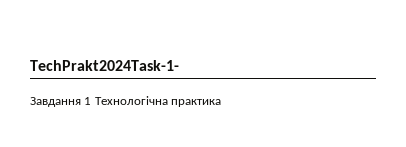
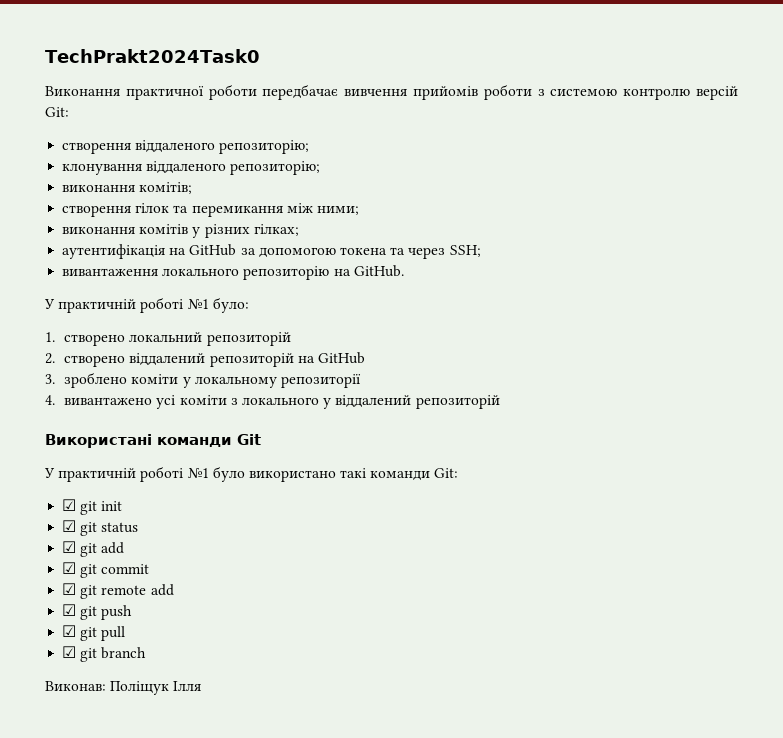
[30,60,179,71] [30,96,222,107] TechPrakt2024Task-1- // Завдання 1 Технологічна практика -> [45,49,260,63] [45,84,738,100] [45,107,69,117] [62,140,310,154] [62,161,321,175] [62,182,193,194] [62,203,359,217] [62,224,299,238] [62,244,481,259] [62,265,404,280] [44,297,249,313] [45,332,291,346] [45,352,366,367] [45,372,362,388] [45,395,500,409] [45,434,261,448] [44,466,459,482] [62,499,123,515] [62,520,139,536] [62,541,125,557] [62,562,150,578] [62,583,174,599] [62,604,133,620] [62,625,126,641] [62,646,147,662] [45,681,202,695] TechPrakt2024Task0 // Виконання практичної роботи передбачає вивчення прийомів роботи з системою контролю версій Git: // створення віддаленого репозиторію; // клонування віддаленого репозиторію; // виконання комітів; // створення гілок та перемикання між ними; // виконання комітів у різних гілках; // аутентифікація на GitHub за допомогою токена та через SSH; // вивантаження локального репозиторію на GitHub. // У практичній роботі №1 було: // 1. створено локальний репозиторій // 2. створено віддалений репозиторій на GitHub // 3. зроблено коміти у локальному репозиторії // 4. вивантажено усі коміти з локального у віддалений репозиторій // Використані команди Git // У практичній роботі №1 було використано такі команди Git: // ☑ git init // ☑ git status // ☑ git add // ☑ git commit // ☑ git remote add // ☑ git push // ☑ git pull // ☑ git branch // Виконав: Поліщук Ілля

